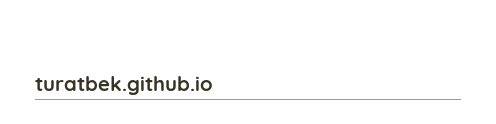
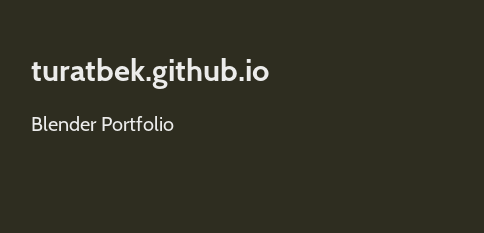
(213, 85) none -> [31,116,175,131] // Blender Portfolio

